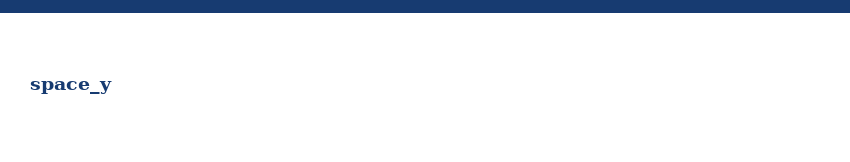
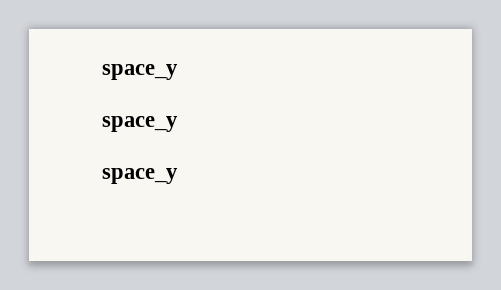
[30,81,112,94] space_y -> [102,64,178,80] [102,116,178,132] [102,168,178,184] space_y // space_y // space_y

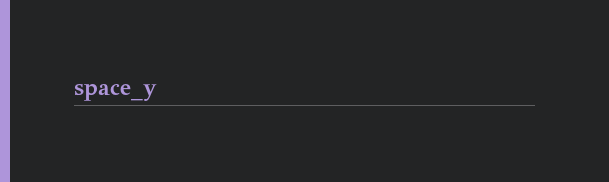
[102,64,178,80] [102,116,178,132] [102,168,178,184] space_y // space_y // space_y -> [74,83,157,101] space_y

